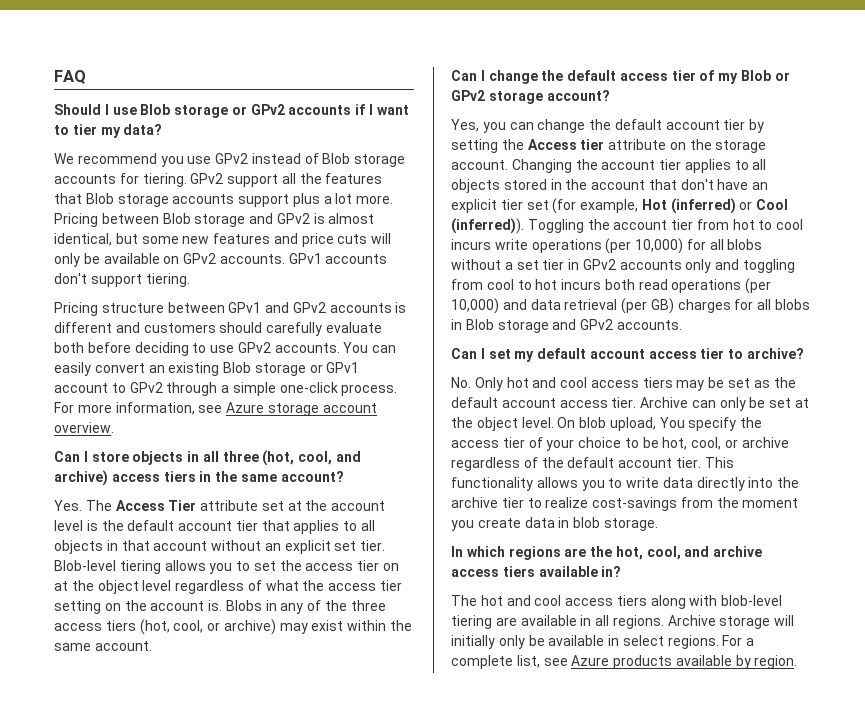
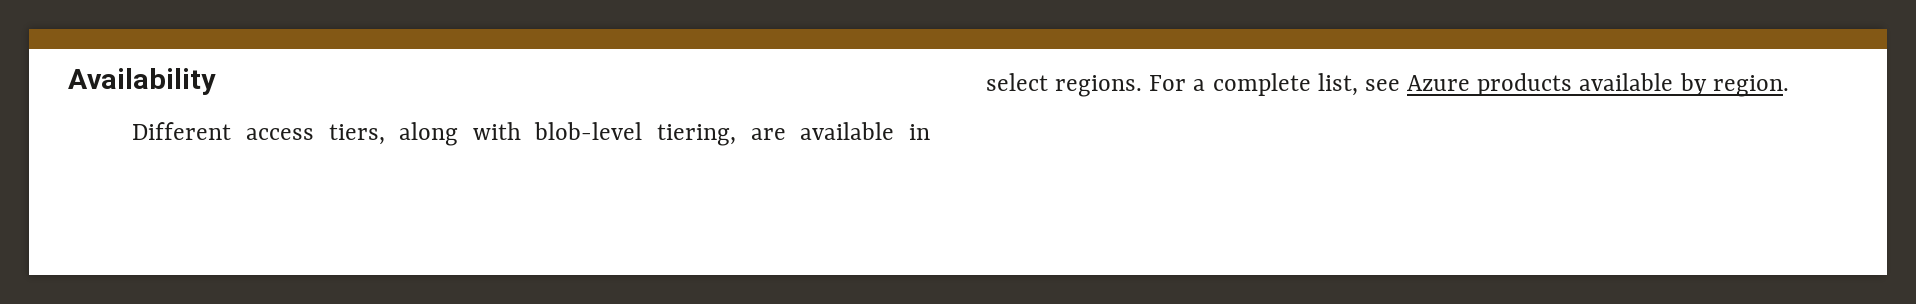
[54,70,86,84] [54,104,409,118] [54,124,163,138] [54,153,406,167] [54,173,383,187] [54,193,394,207] [54,213,375,227] [54,233,392,247] [54,253,388,267] [54,273,190,287] [54,302,407,316] [54,322,382,336] [54,342,397,356] [54,362,360,376] [54,382,398,396] [54,402,377,416] [54,422,114,433] [54,450,362,466] [54,470,344,486] [54,500,386,511] [54,520,376,534] [54,540,386,554] [54,560,400,574] [54,580,403,594] [54,600,386,614] [54,619,413,635] [54,641,152,651] [451,70,790,84] [451,90,610,104] [451,119,765,133] [451,139,767,153] [451,159,767,173] [451,179,769,193] [451,198,789,214] [451,218,804,234] [451,238,763,254] [451,259,796,273] [451,278,772,294] [451,298,811,314] [451,319,682,333] [451,348,805,362] [451,377,796,391] [451,397,810,411] [451,417,763,431] [451,437,789,451] [451,457,734,471] [451,477,800,491] [451,497,799,511] [451,517,658,531] [451,546,763,560] [451,566,622,577] [451,595,647,606] FAQ // Should I use Blob storage or GPv2 accounts if I want to tier my data? // We recommend you use GPv2 instead of Blob storage accounts for tiering. GPv2 support all the features that Blob storage accounts support plus a lot more. Pricing between Blob storage and GPv2 is almost identical, but some new features and price cuts will only be available on GPv2 accounts. GPv1 accounts don't support tiering. // Pricing structure between GPv1 and GPv2 accounts is different and customers should carefully evaluate both before deciding to use GPv2 accounts. You can easily convert an existing Blob storage or GPv1 account to GPv2 through a simple one-click process. For more information, see Azure storage account overview. // Can I store objects in all three (hot, cool, and archive) access tiers in the same account? // Yes. The Access Tier attribute set at the account level is the default account tier that applies to all objects in that account without an explicit set tier. Blob-level tiering allows you to set the access tier on at the object level regardless of what the access tier setting on the account is. Blobs in any of the three access tiers (hot, cool, or archive) may exist within the same account. // Can I change the default access tier of my Blob or GPv2 storage account? // Yes, you can change the default account tier by setting the Access tier attribute on the storage account. Changing the account tier applies to all objects stored in the account that don't have an explicit tier set (for example, Hot (inferred) or Cool (inferred)). Toggling the account tier from hot to cool incurs write operations (per 10,000) for all blobs without a set tier in GPv2 accounts only and toggling from cool to hot incurs both read operations (per 10,000) and data retrieval (per GB) charges for all blobs in Blob storage and GPv2 accounts. // Can I set my default account access tier to archive? // No. Only hot and cool access tiers may be set as the default account access tier. Archive can only be set at the object level. On blob upload, You specify the access tier of your choice to be hot, cool, or archive regardless of the default account tier. This functionality allows you to write data directly into the archive tier to realize cost-savings from the moment you create data in blob storage. // In which regions are the hot, cool, and archive access tiers available in? // The hot and cool access tiers -> [68,68,216,95] [132,122,385,145] Availability // Different access tiers,
[451,615,492,629] tiering -> [657,124,737,146] tiering,
[595,615,795,629] [451,635,620,649] all regions. Archive storage will initially only be available in -> (930, 132) none

